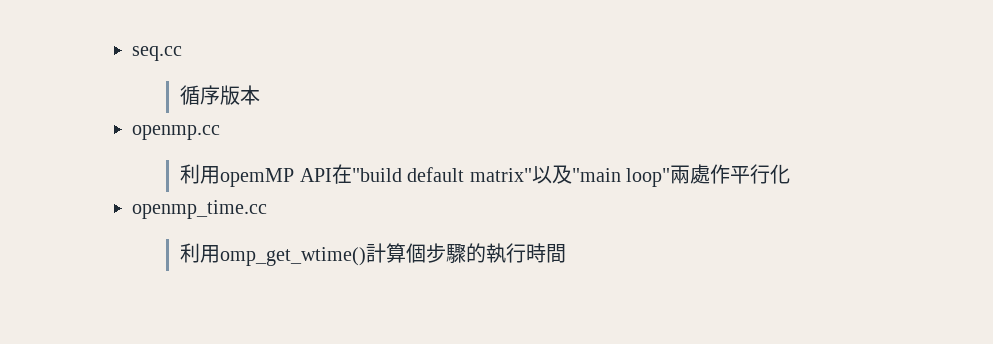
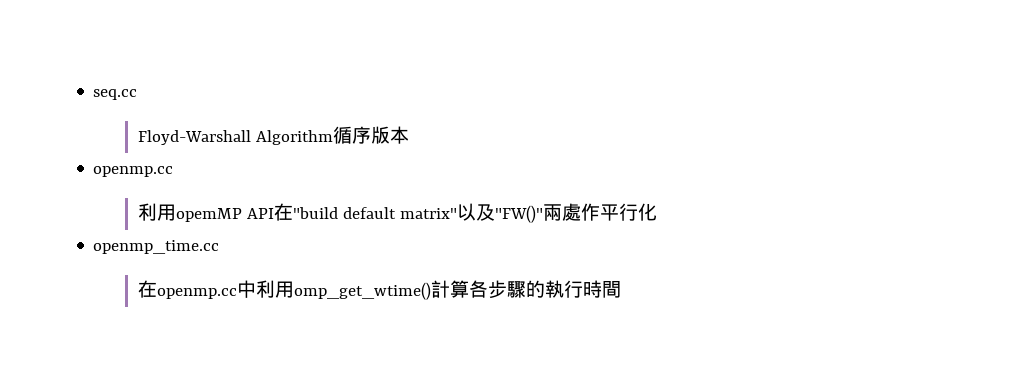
(182, 53) none -> [137,130,333,145] Floyd-Warshall Algorithm
[571,168,670,187] "main loop" -> [494,205,543,223] "FW()"
(267, 209) none -> [137,280,256,299] 在openmp.cc中
[406,243,427,263] 個 -> [468,280,488,298] 各

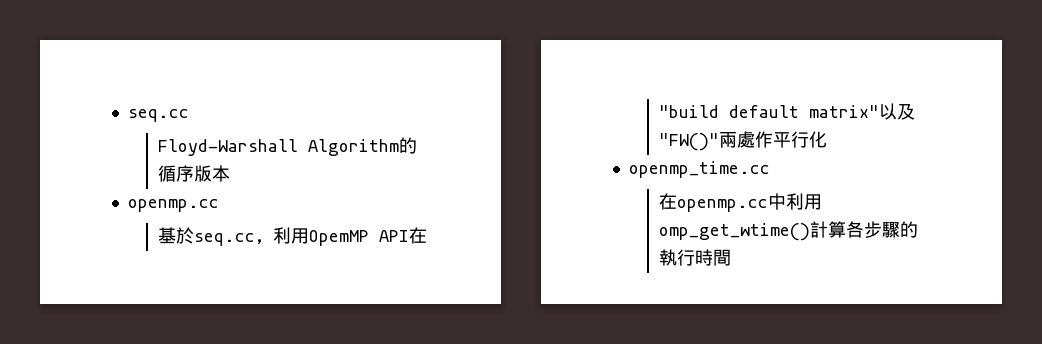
(333, 137) none -> [399,137,418,154] 的
[137,203,242,222] 利用opemMP -> [158,227,370,246] 基於seq.cc，利用OpemMP

